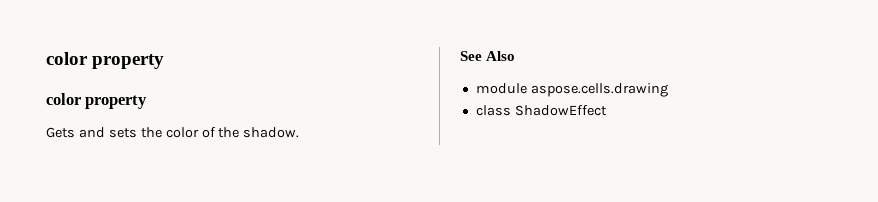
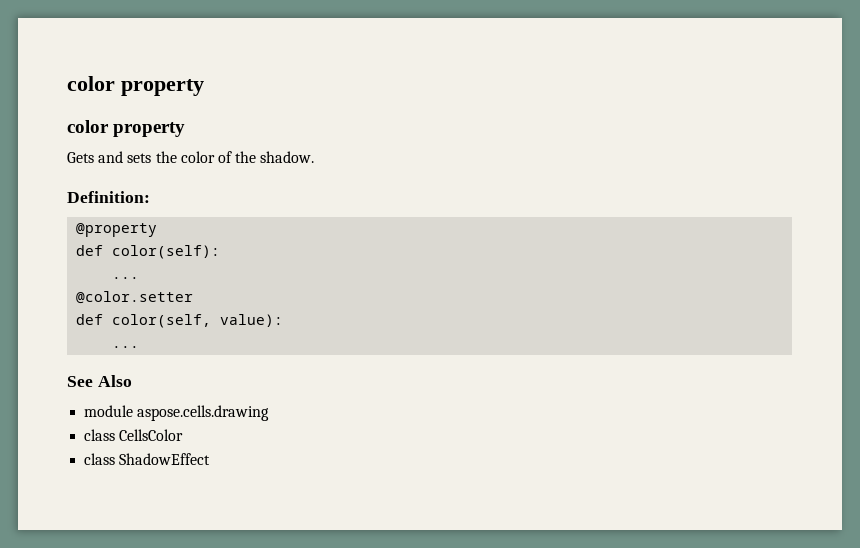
(300, 132) none -> [67,191,150,203] [76,223,158,237] [76,245,221,259] [112,277,140,279] [76,291,194,304] [76,314,284,328] [112,346,140,348] // Definition: // @property // def color(self): // ... // @color.setter // def color(self, value): // ...
(668, 90) none -> [84,429,184,441] // class CellsColor

